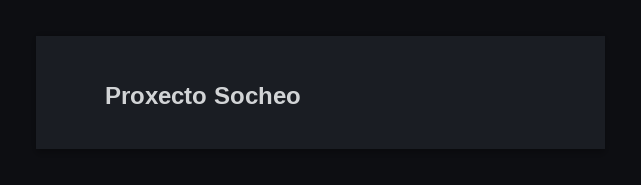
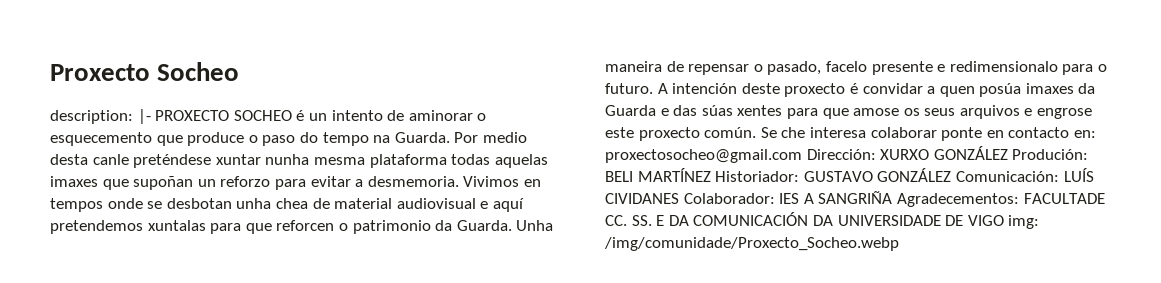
(301, 95) none -> [50,109,487,124] [50,132,527,146] [50,154,548,168] [50,176,541,190] [50,198,524,212] [50,220,554,234] [605,61,1107,75] [605,83,1096,97] [605,105,1093,119] [605,127,1096,141] [605,146,1089,163] [605,168,1094,182] [605,191,1105,207] [605,212,1040,229] [604,237,899,251] // description: |- PROXECTO SOCHEO é un intento de aminorar o esquecemento que produce o paso do tempo na Guarda. Por medio desta canle preténdese xuntar nunha mesma plataforma todas aquelas imaxes que supoñan un reforzo para evitar a desmemoria. Vivimos en tempos onde se desbotan unha chea de material audiovisual e aquí pretendemos xuntalas para que reforcen o patrimonio da Guarda. Unha maneira de repensar o pasado, facelo presente e redimensionalo para o futuro. A intención deste proxecto é convidar a quen posúa imaxes da Guarda e das súas xentes para que amose os seus arquivos e engrose este proxecto común. Se che interesa colaborar ponte en contacto en: proxectosocheo@gmail.com Dirección: XURXO GONZÁLEZ Produción: BELI MARTÍNEZ Historiador: GUSTAVO GONZÁLEZ Comunicación: LUÍS CIVIDANES Colaborador: IES A SANGRIÑA Agradecementos: FACULTADE CC. SS. E DA COMUNICACIÓN DA UNIVERSIDADE DE VIGO img: /img/comunidade/Proxecto_Socheo.webp

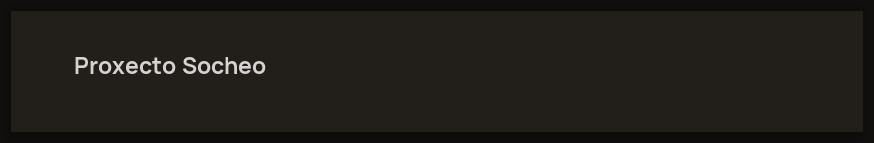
[50,109,487,124] [50,132,527,146] [50,154,548,168] [50,176,541,190] [50,198,524,212] [50,220,554,234] [605,61,1107,75] [605,83,1096,97] [605,105,1093,119] [605,127,1096,141] [605,146,1089,163] [605,168,1094,182] [605,191,1105,207] [605,212,1040,229] [604,237,899,251] // description: |- PROXECTO SOCHEO é un intento de aminorar o esquecemento que produce o paso do tempo na Guarda. Por medio desta canle preténdese xuntar nunha mesma plataforma todas aquelas imaxes que supoñan un reforzo para evitar a desmemoria. Vivimos en tempos onde se desbotan unha chea de material audiovisual e aquí pretendemos xuntalas para que reforcen o patrimonio da Guarda. Unha maneira de repensar o pasado, facelo presente e redimensionalo para o futuro. A intención deste proxecto é convidar a quen posúa imaxes da Guarda e das súas xentes para que amose os seus arquivos e engrose este proxecto común. Se che interesa colaborar ponte en contacto en: proxectosocheo@gmail.com Dirección: XURXO GONZÁLEZ Produción: BELI MARTÍNEZ Historiador: GUSTAVO GONZÁLEZ Comunicación: LUÍS CIVIDANES Colaborador: IES A SANGRIÑA Agradecementos: FACULTADE CC. SS. E DA COMUNICACIÓN DA UNIVERSIDADE DE VIGO img: /img/comunidade/Proxecto_Socheo.webp -> (267, 65) none

